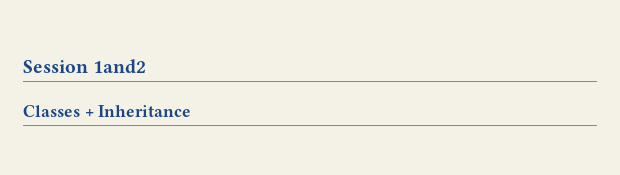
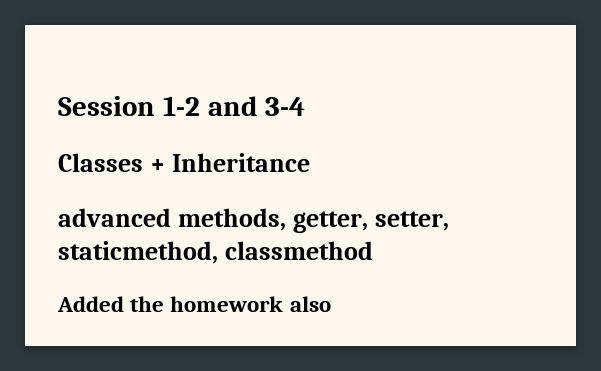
[93,59,147,74] 1and2 -> [162,96,306,116] 1-2 and 3-4
(192, 111) none -> [58,208,450,233] [58,241,374,264] [57,296,331,312] // advanced methods, getter, setter, staticmethod, classmethod // Added the homework also

